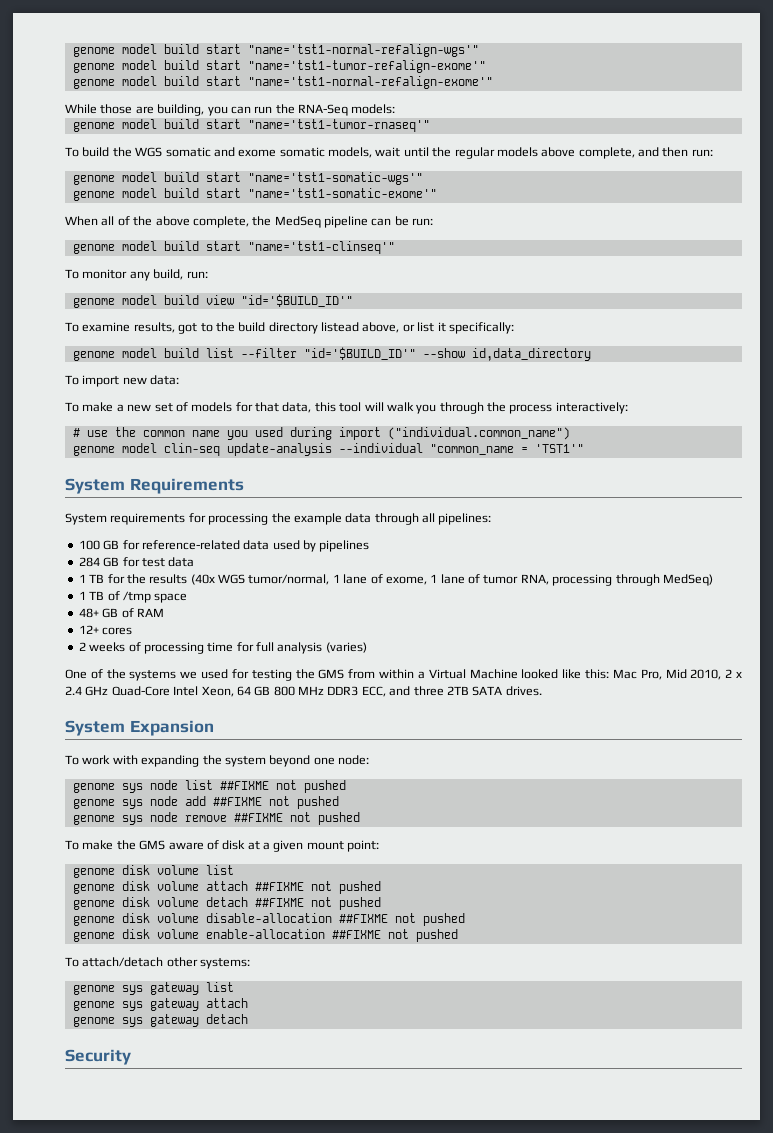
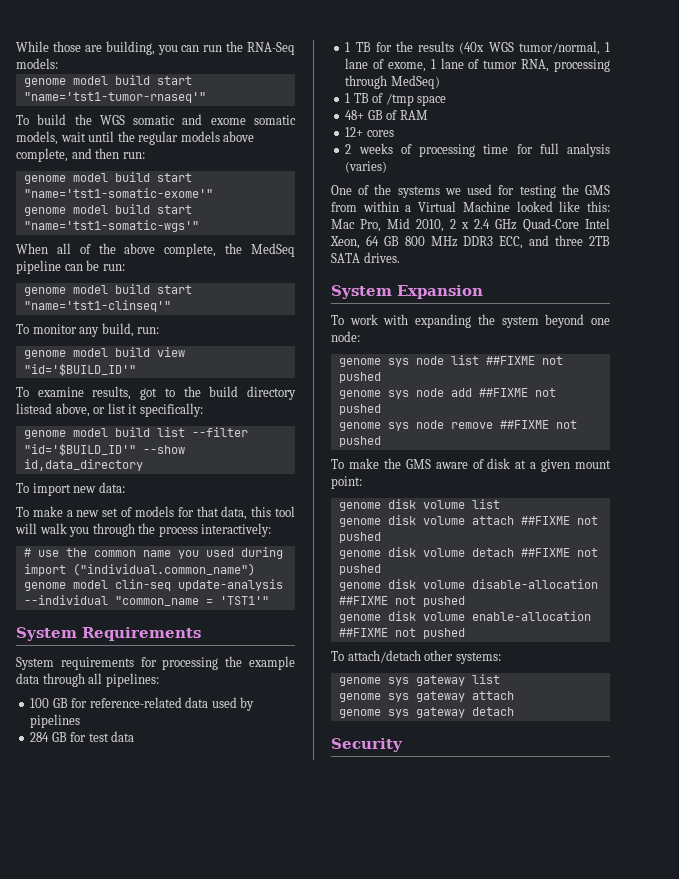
[72,44,479,57] [72,60,486,73] [72,76,493,89] genome model build start "name='tst1-normal-refalign-wgs'" // genome model build start "name='tst1-tumor-refalign-exome'" // genome model build start "name='tst1-normal-refalign-exome'" // -> (16, 46) none
[247,172,423,185] [72,188,437,201] "name='tst1-somatic-wgs'" // genome model build start "name='tst1-somatic-exome'" -> [23,188,213,198] [23,204,192,216] [23,220,199,232] "name='tst1-somatic-exome'" // genome model build start "name='tst1-somatic-wgs'"

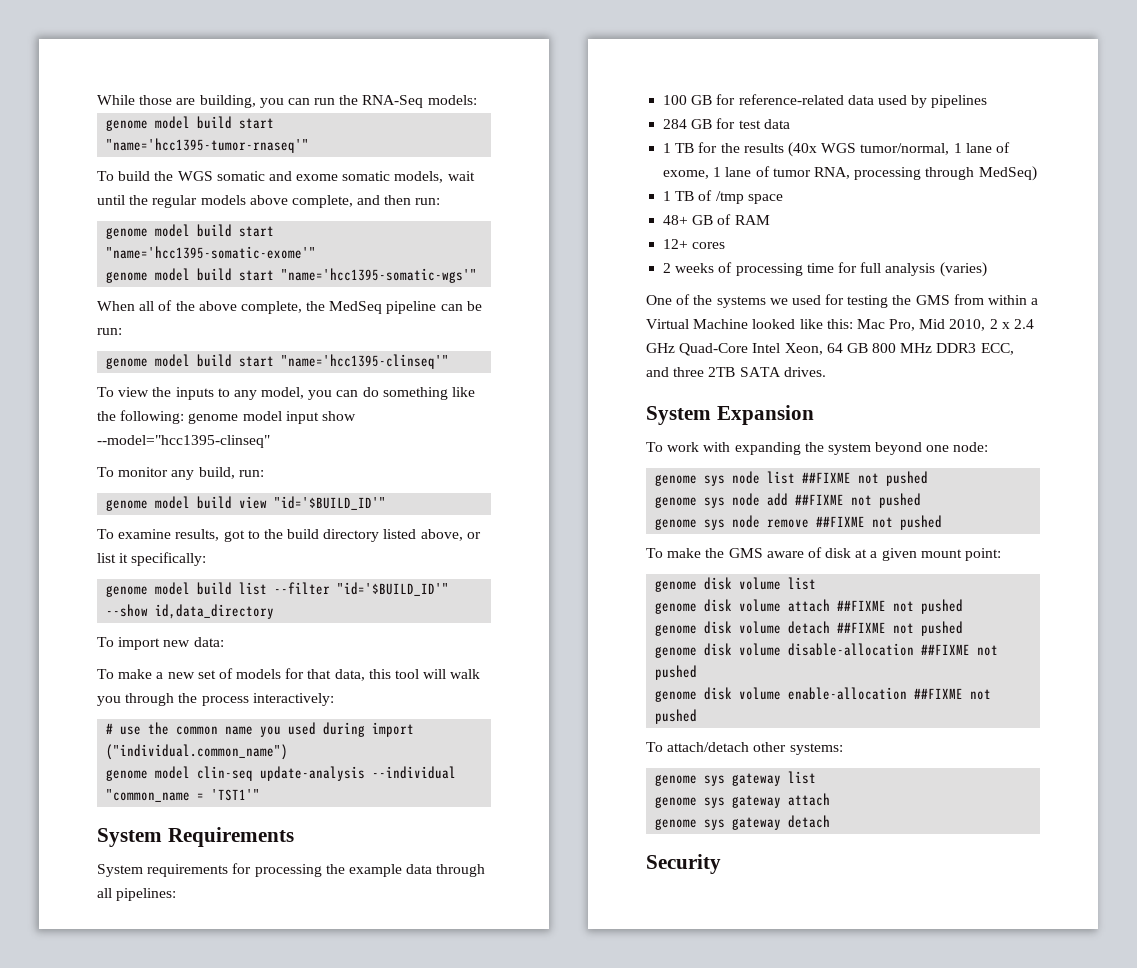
[23,92,206,103] "name='tst1-tumor-rnaseq'" -> [106,138,310,153] "name='hcc1395-tumor-rnaseq'"
[23,188,213,198] [23,204,192,216] [23,220,199,232] "name='tst1-somatic-exome'" // genome model build start "name='tst1-somatic-wgs'" -> [106,246,317,259] [106,268,478,283] "name='hcc1395-somatic-exome'" // genome model build start "name='hcc1395-somatic-wgs'"
[23,300,171,312] "name='tst1-clinseq'" -> [281,354,450,369] [97,387,476,400] [97,410,356,424] [97,435,270,448] "name='hcc1395-clinseq'" // To view the inputs to any model, you can do something like the following: genome model input show --model="hcc1395-clinseq"
[16,403,52,414] listead -> [383,529,417,539] listed

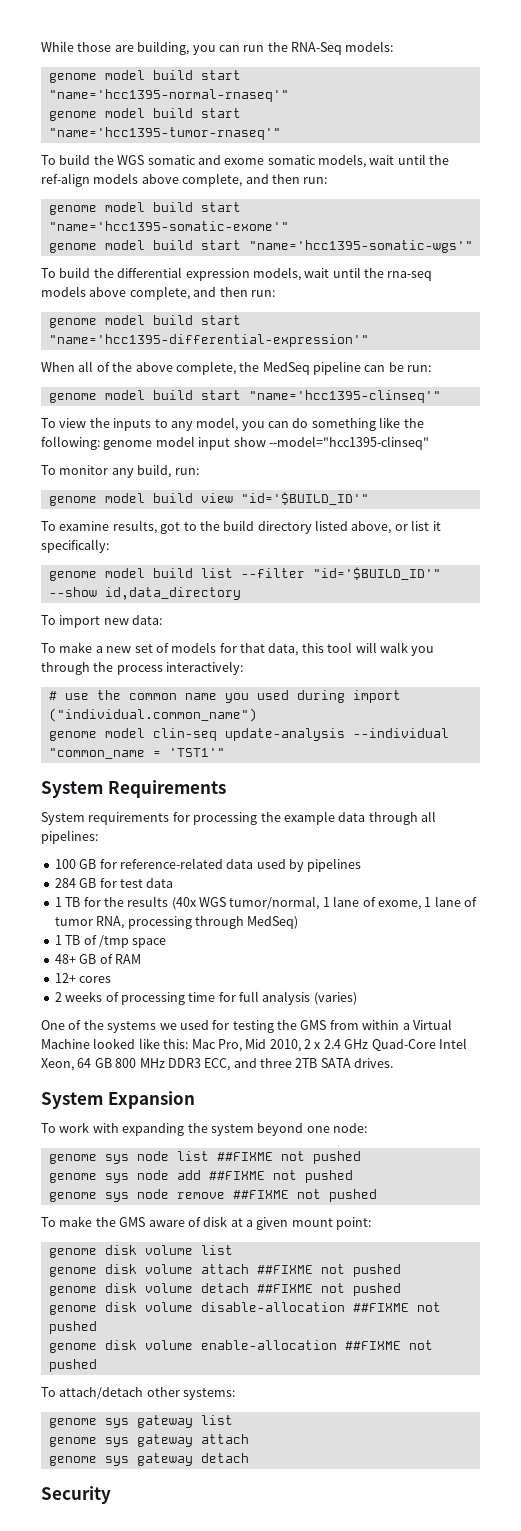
(477, 100) none -> [48,70,241,83] [48,89,289,102] // genome model build start "name='hcc1395-normal-rnaseq'"
[152,195,198,208] regular -> [41,173,90,187] ref-align
(478, 275) none -> [41,267,433,281] [41,286,275,300] [48,315,241,328] [48,334,369,347] // To build the differential expression models, wait until the rna-seq models above complete, and then run: // genome model build start "name='hcc1395-differential-expression'"

